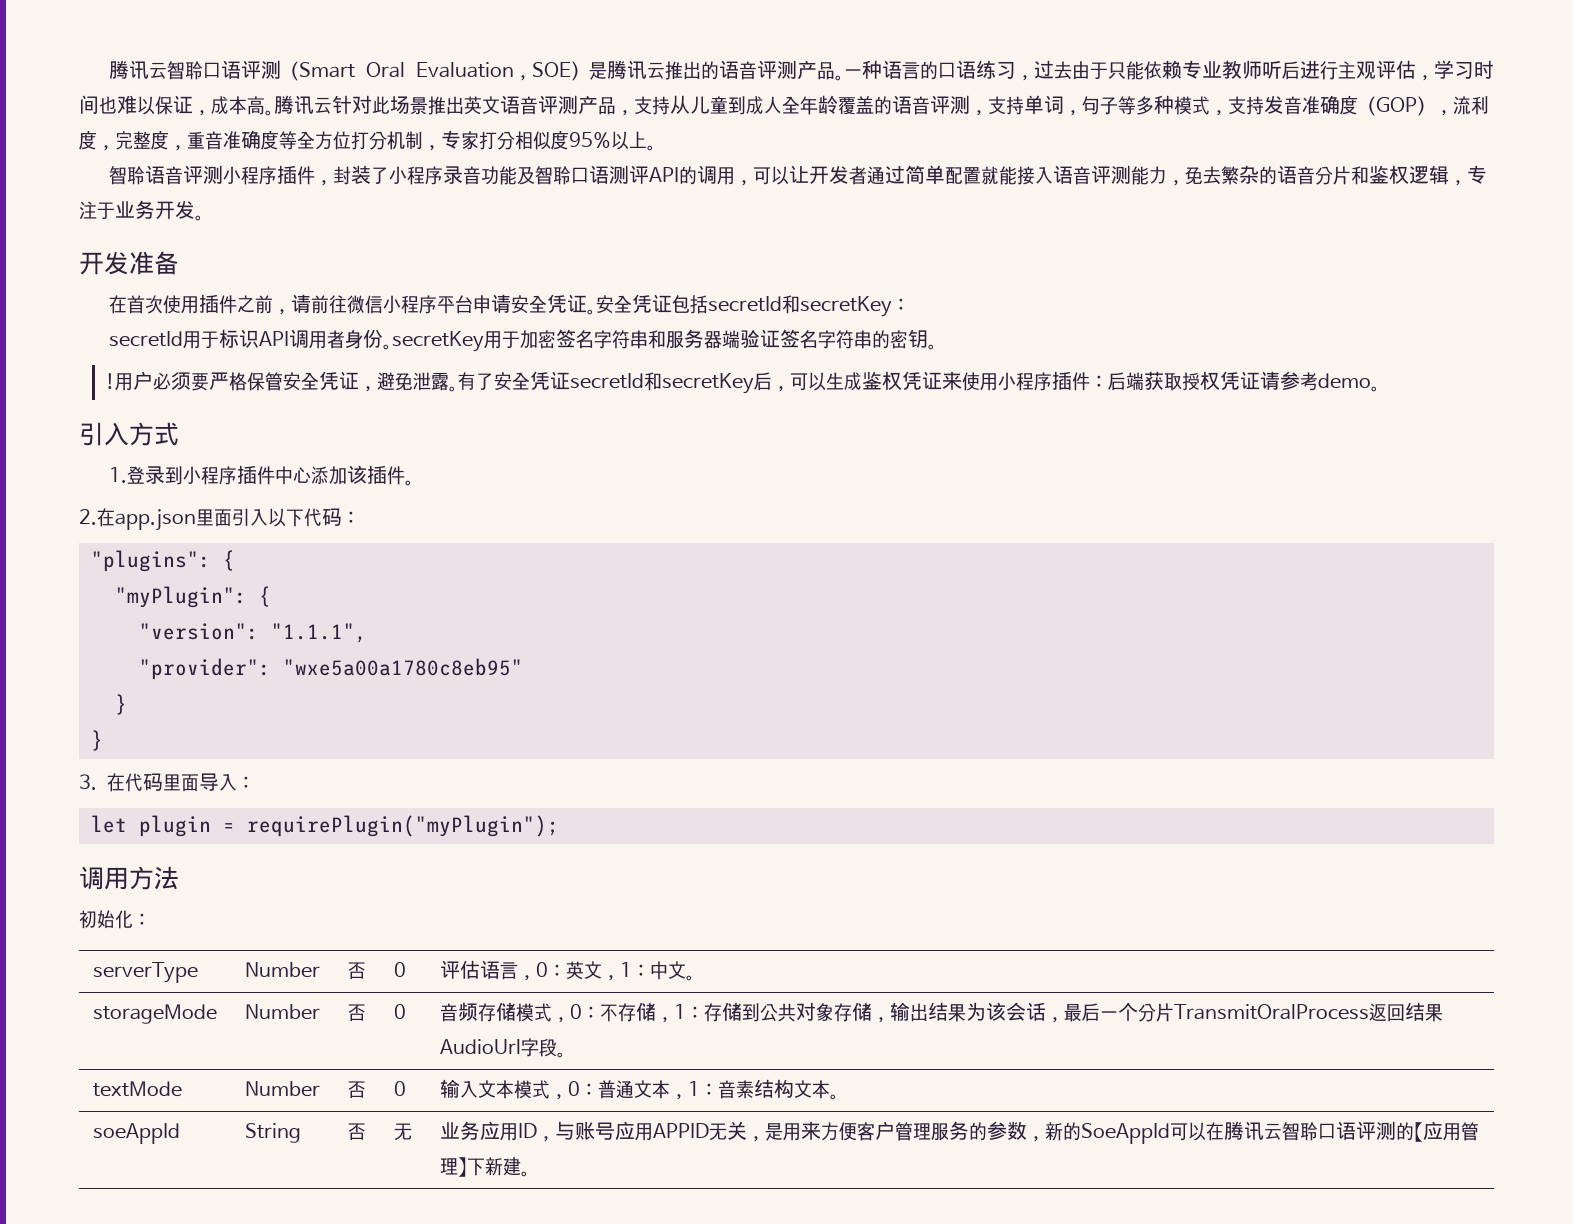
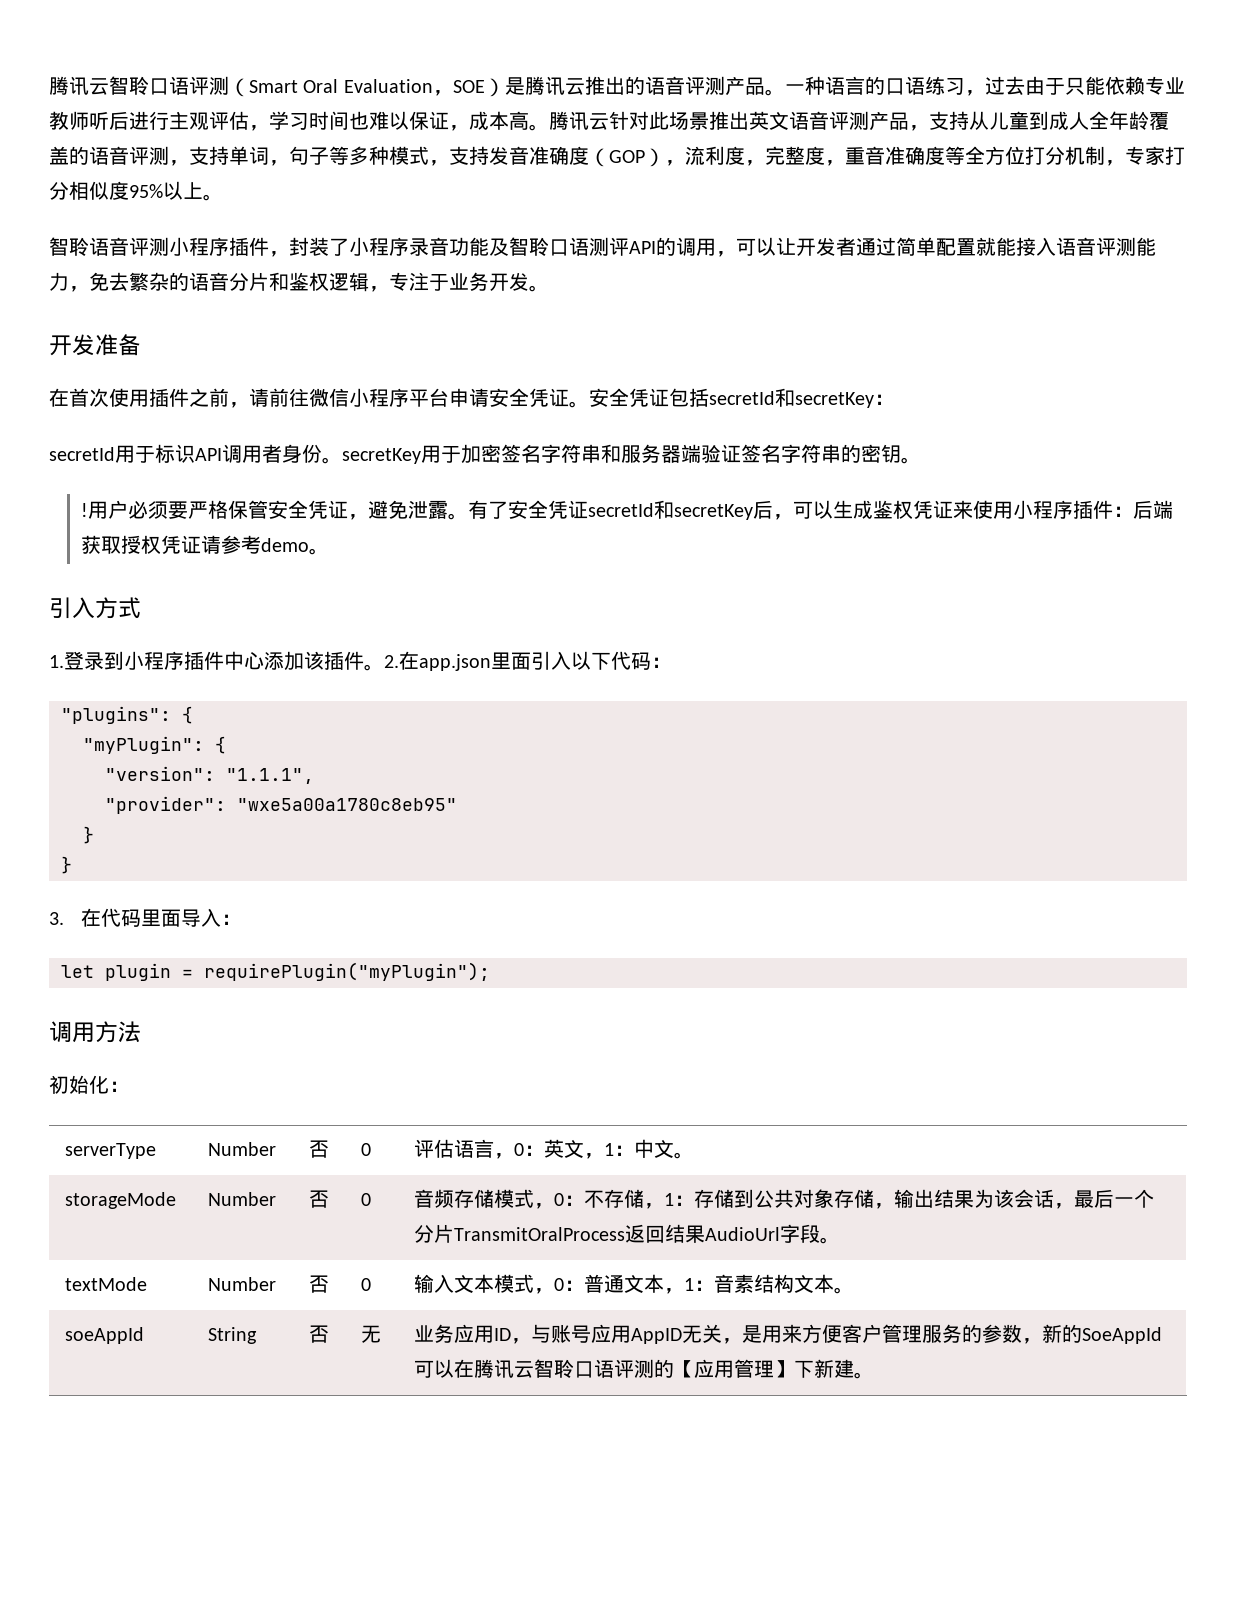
(414, 483) // -> (384, 667) none
[652,1123,709,1138] APPID -> [630,1328,682,1344] AppID

